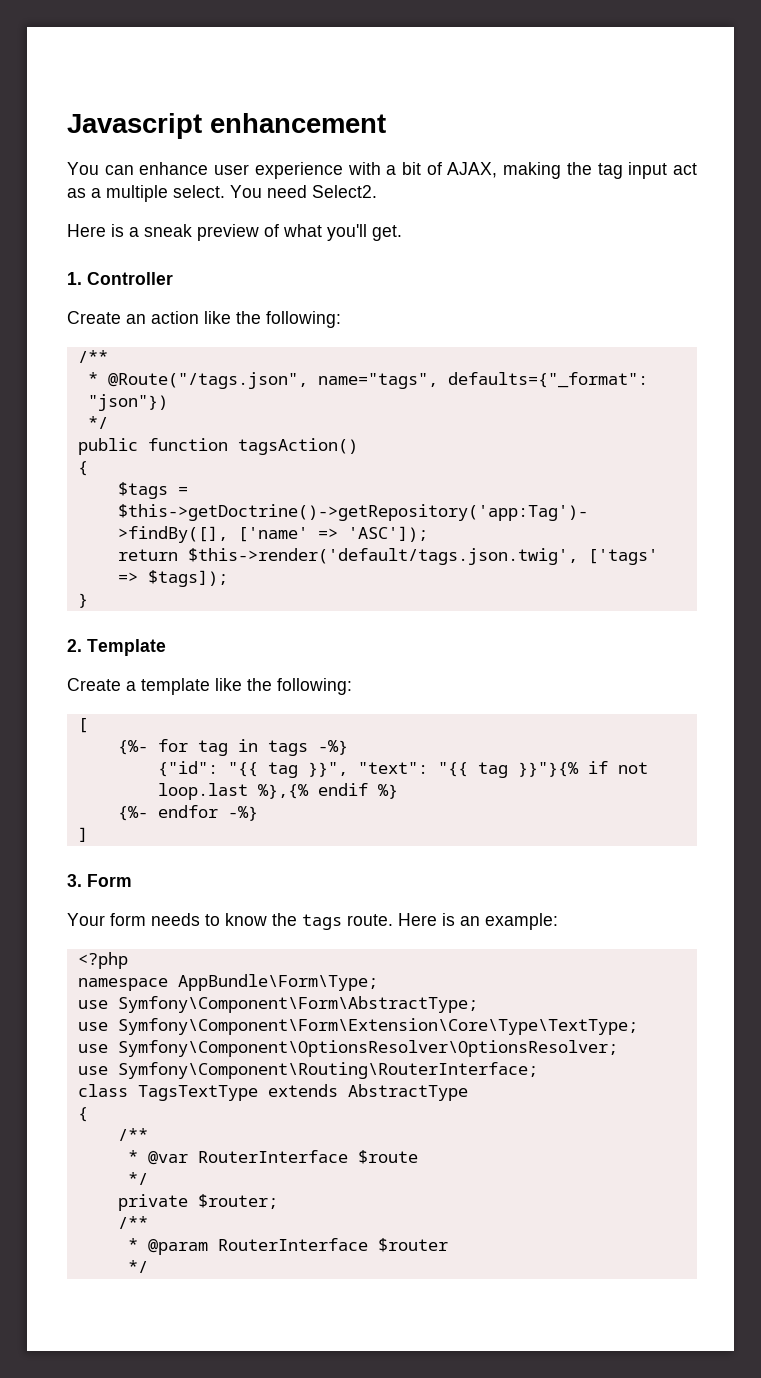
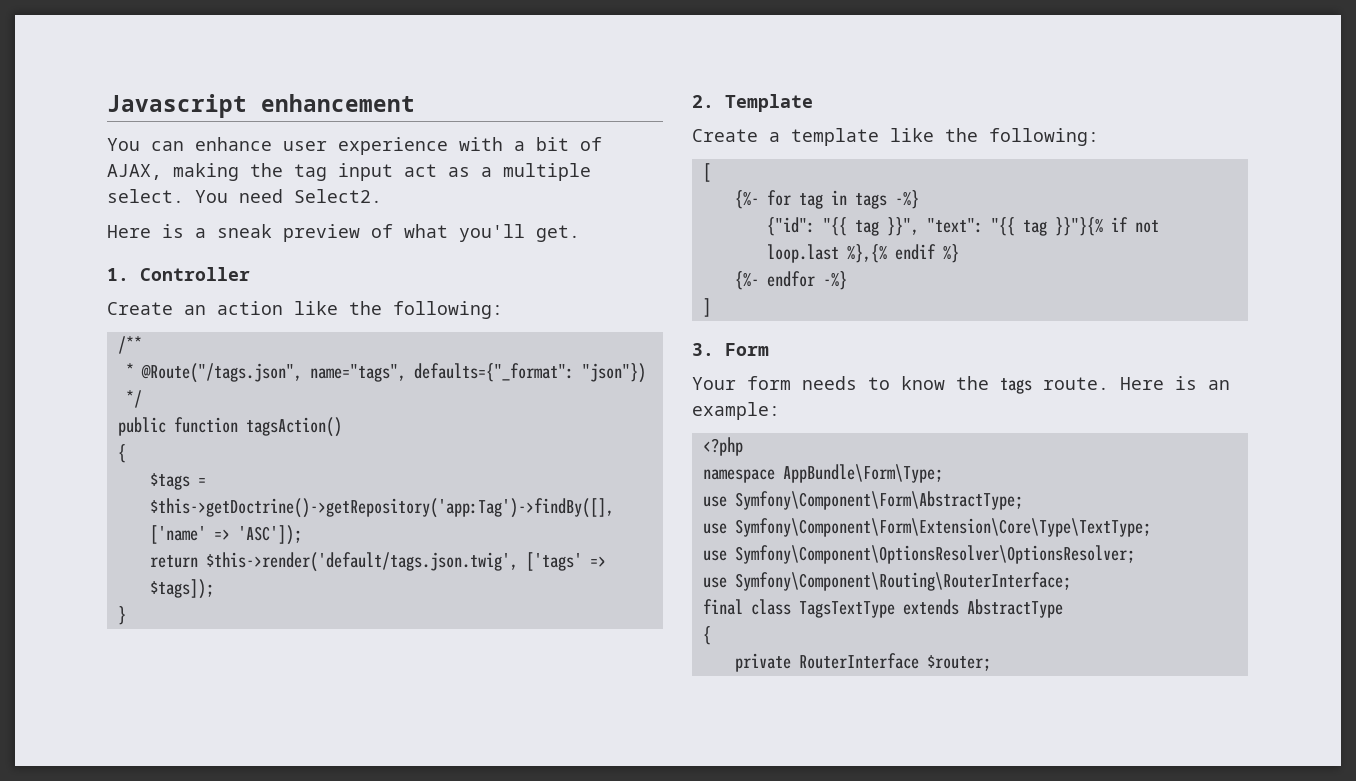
(538, 1070) none -> [702,599,743,615] final
[117,1128,148,1141] [127,1150,418,1165] [127,1172,148,1185] [117,1194,278,1211] [117,1216,148,1229] [127,1238,448,1255] [127,1260,148,1273] /** // * @var RouterInterface $route // */ // private $router; // /** // * @param RouterInterface $router // */ -> [734,653,991,672] private RouterInterface $router;

